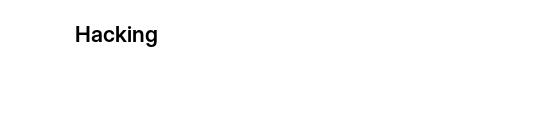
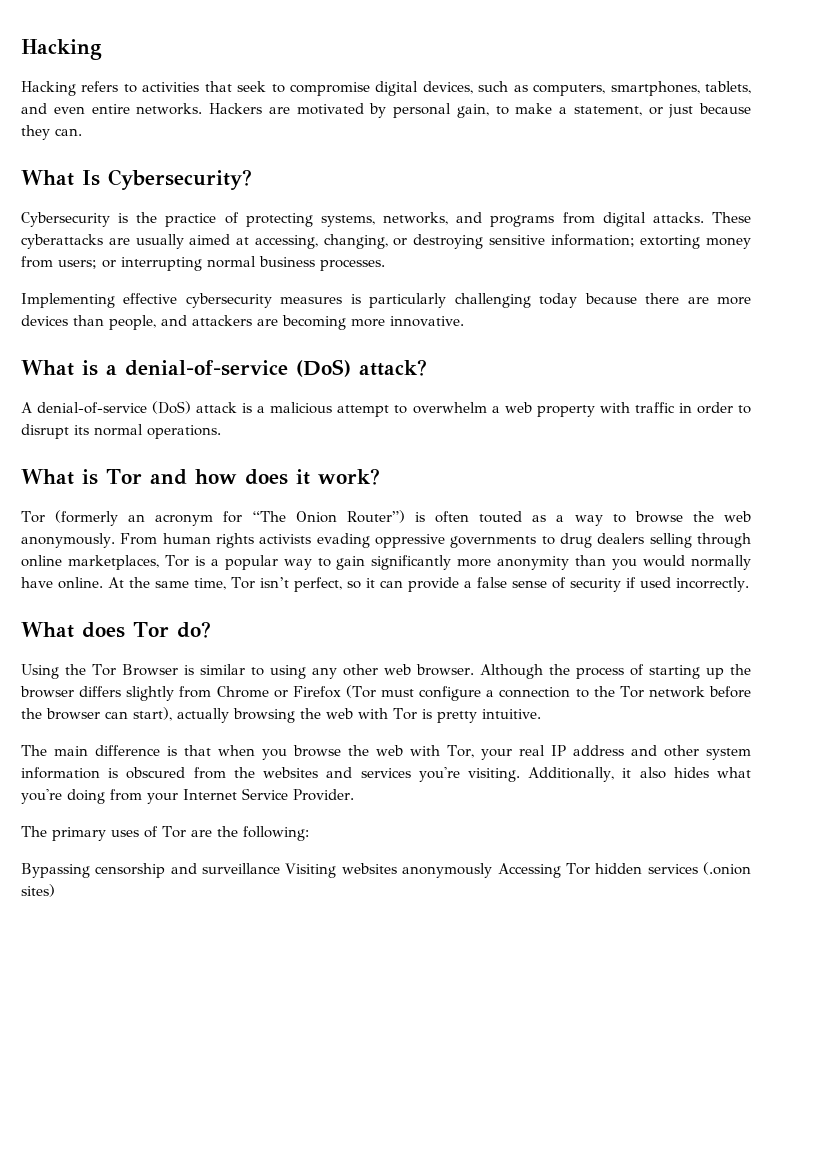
[75,26,158,47] Hacking -> [21,39,102,60] [21,81,752,96] [21,103,751,118] [21,125,82,140] [21,169,252,190] [21,212,752,227] [21,234,751,249] [21,256,385,271] [21,293,752,308] [21,315,464,330] [21,359,427,377] [21,401,751,417] [21,424,221,439] [21,468,380,485] [21,510,752,526] [21,533,751,548] [21,555,751,570] [21,577,749,592] [21,621,211,638] [21,664,751,679] [20,685,751,701] [21,707,541,723] [21,745,751,760] [21,767,752,782] [21,788,354,804] [21,826,309,841] [21,862,752,878] [21,884,55,897] Hacking // Hacking refers to activities that seek to compromise digital devices, such as computers, smartphones, tablets, and even entire networks. Hackers are motivated by personal gain, to make a statement, or just because they can. // What Is Cybersecurity? // Cybersecurity is the practice of protecting systems, networks, and programs from digital attacks. These cyberattacks are usually aimed at accessing, changing, or destroying sensitive information; extorting money from users; or interrupting normal business processes. // Implementing effective cybersecurity measures is particularly challenging today because there are more devices than people, and attackers are becoming more innovative. // What is a denial-of-service (DoS) attack? // A denial-of-service (DoS) attack is a malicious attempt to overwhelm a web property with traffic in order to disrupt its normal operations. // What is Tor and how does it work? // Tor (formerly an acronym for “The Onion Router”) is often touted as a way to browse the web anonymously. From human rights activists evading oppressive governments to drug dealers selling through online marketplaces, Tor is a popular way to gain significantly more anonymity than you would normally have online. At the same time, Tor isn’t perfect, so it can provide a false sense of security if used incorrectly. // What does Tor do? // Using the Tor Browser is similar to using any other web browser. Although the process of starting up the browser differs slightly from Chrome or Firefox (Tor must configure a connection to the Tor network before the browser can start), actually browsing the web with Tor is pretty intuitive. // The main difference is that when you browse the web with Tor, your real IP address and other system information is obscured from the websites and services you're visiting. Additionally, it also hides what you're doing from your Internet Service Provider. // The primary uses of Tor are the following: // Bypassing censorship and surveillance Visiting websites anonymously Accessing Tor hidden services (.onion sites)

